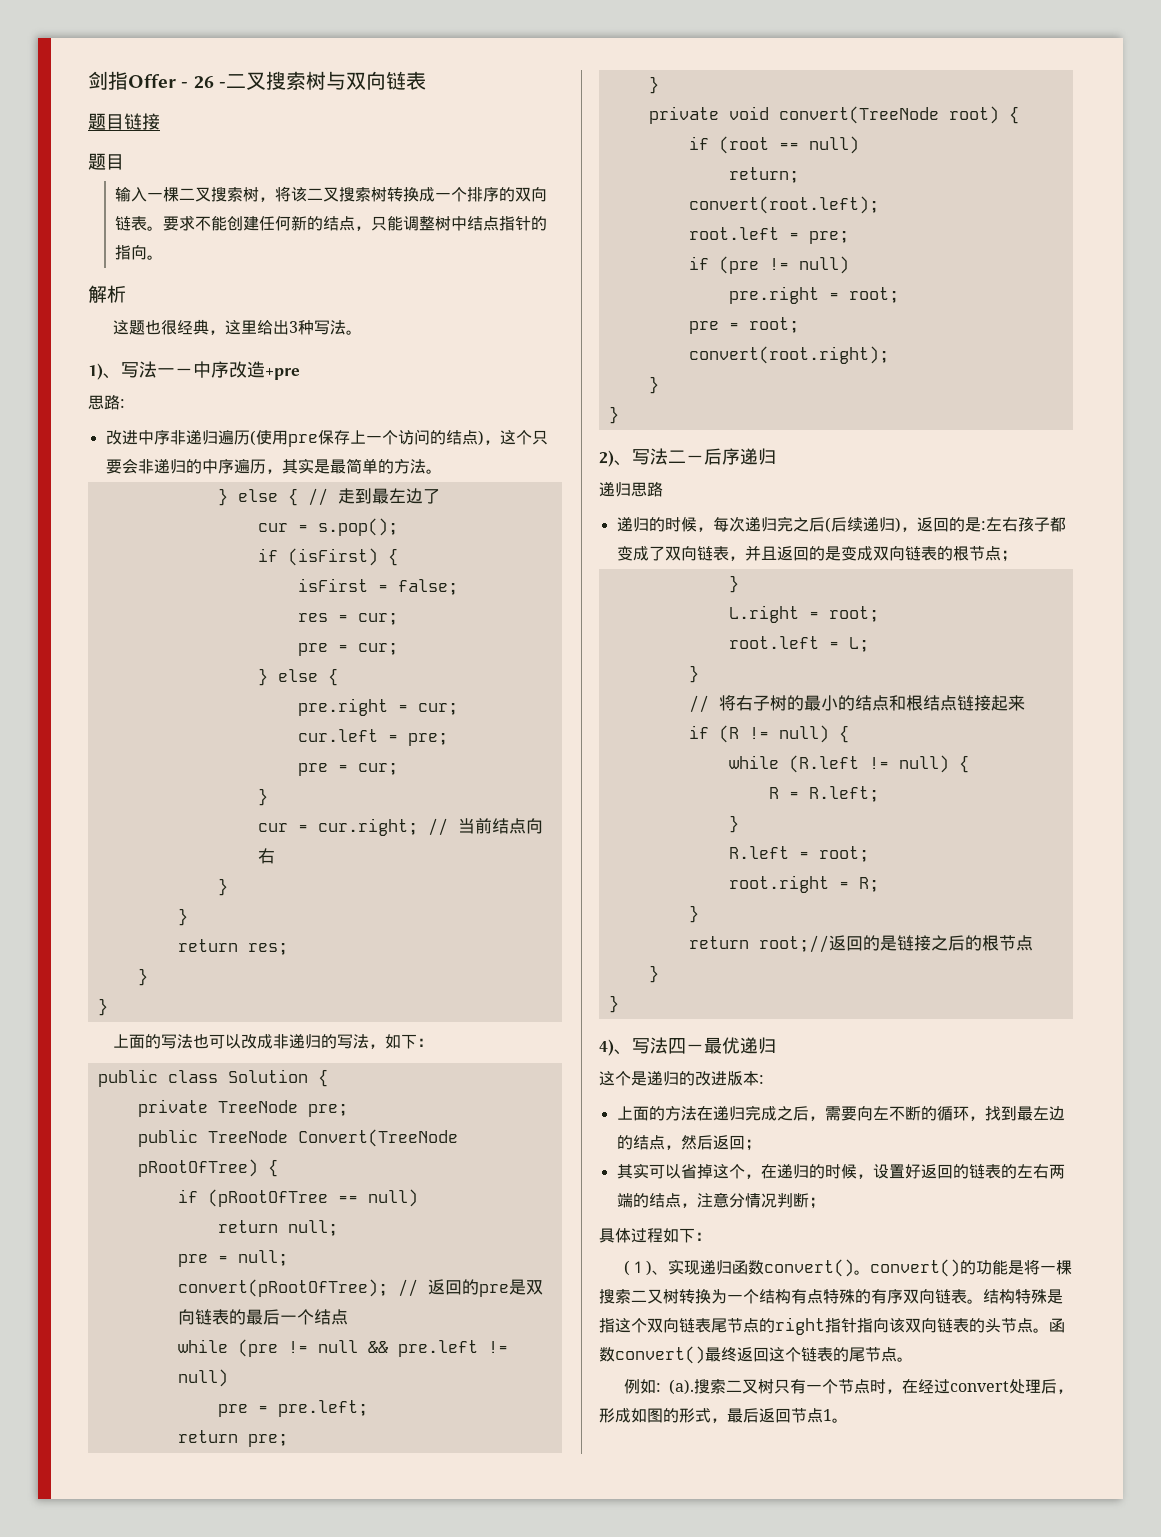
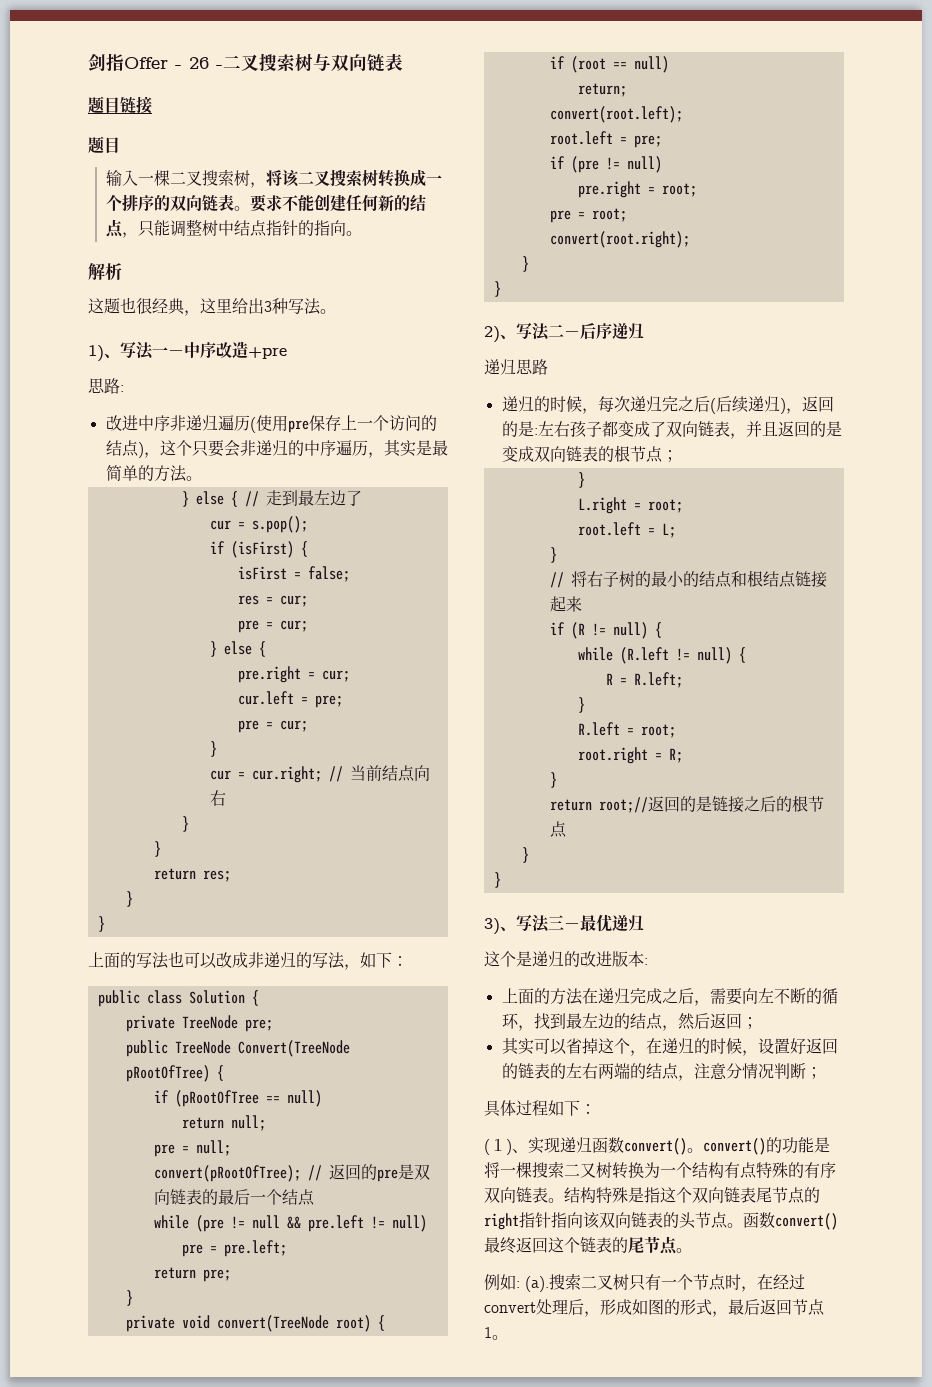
[599,1037,686,1056] 4)、写法四 -> [484,915,564,935] 3)、写法三

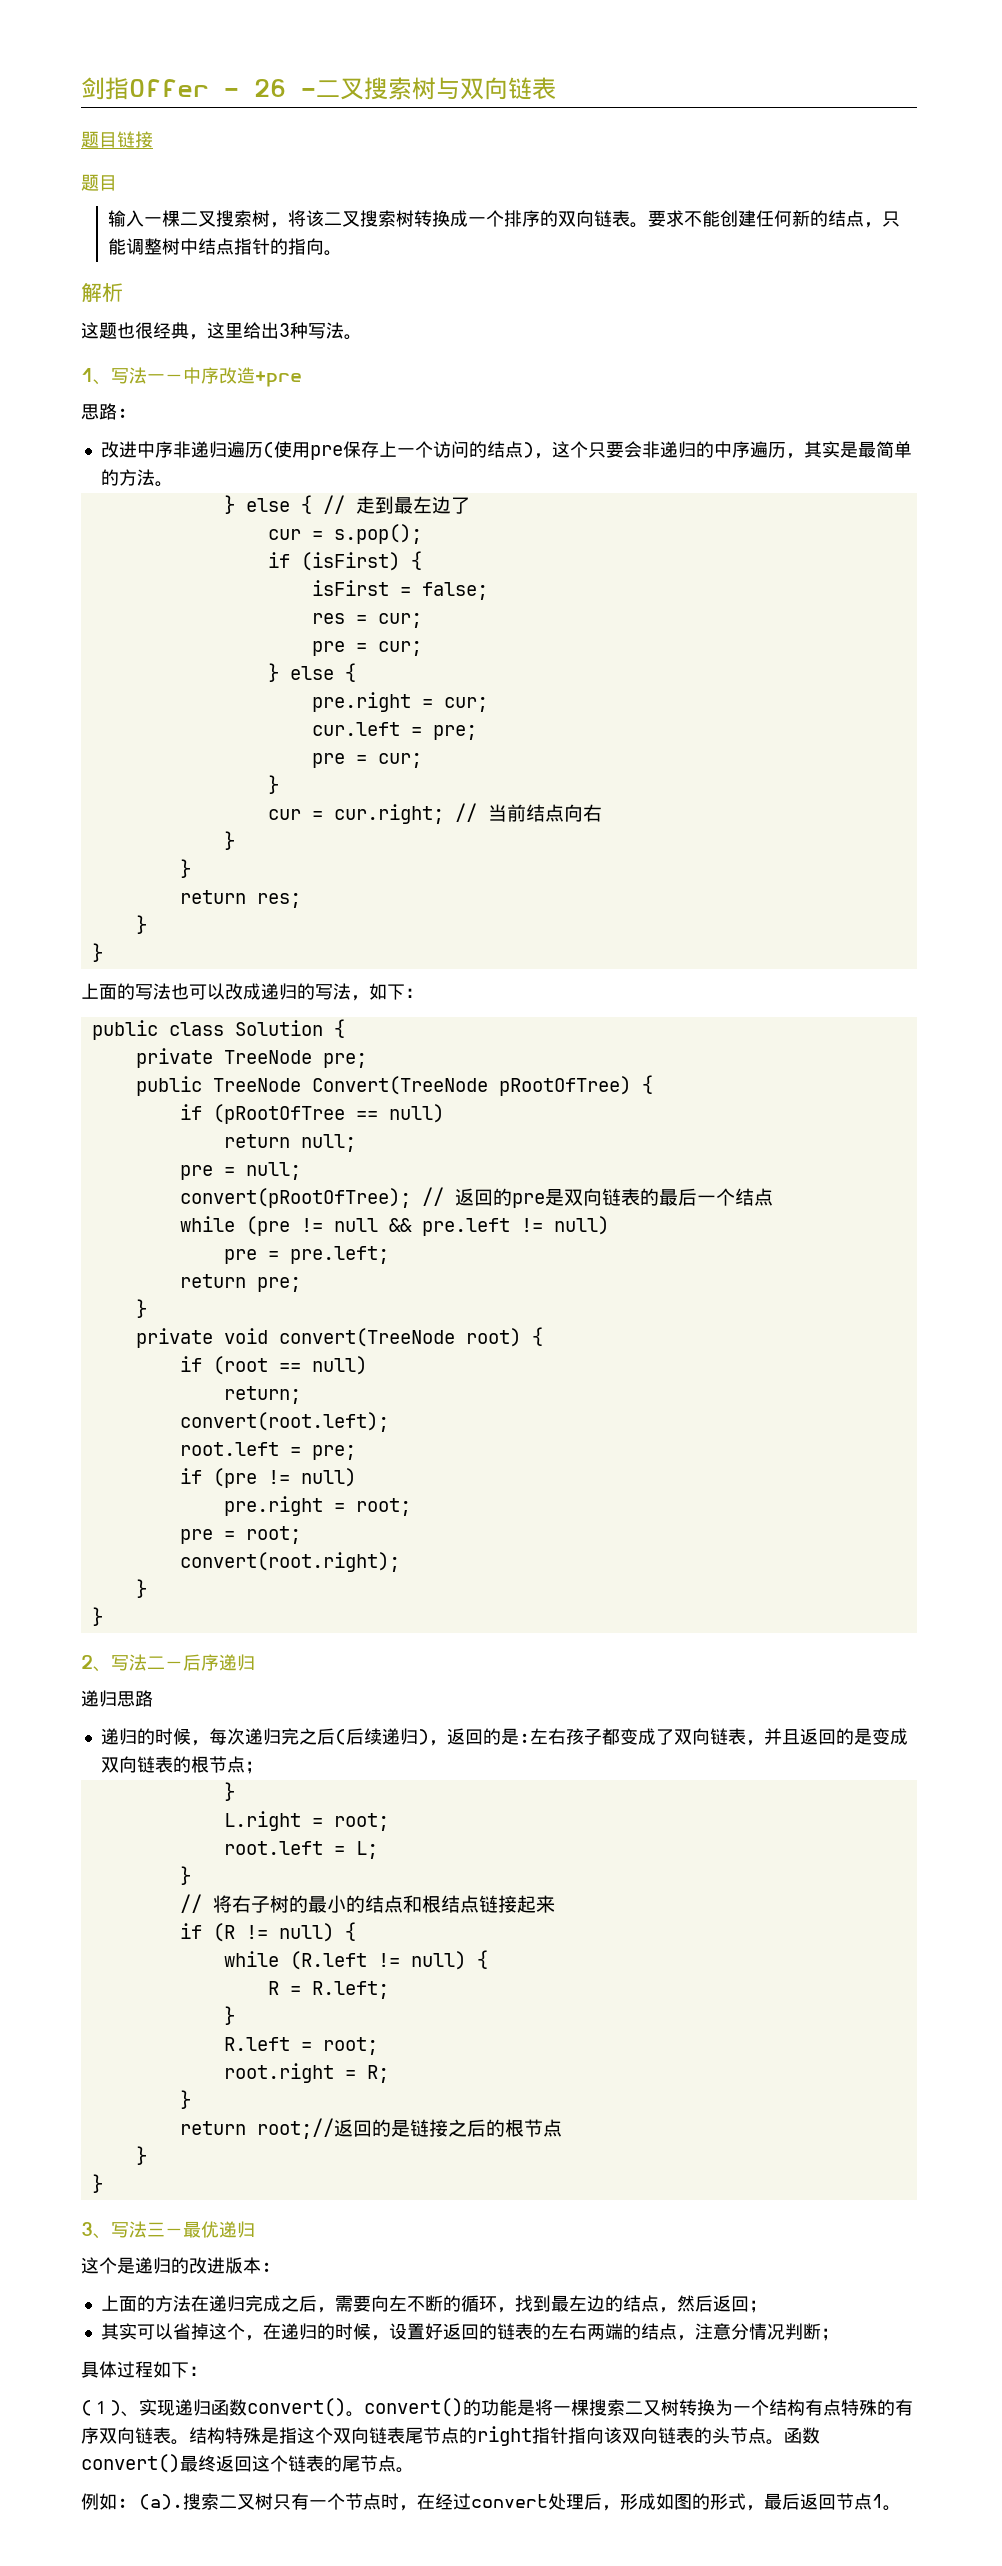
[88,345,104,362] 1) -> [81,368,93,382] 1
[248,952,264,968] 非 -> (261, 991) none
[484,326,500,343] 2) -> [81,1655,93,1669] 2
[484,918,500,935] 3) -> [81,2222,93,2236] 3

